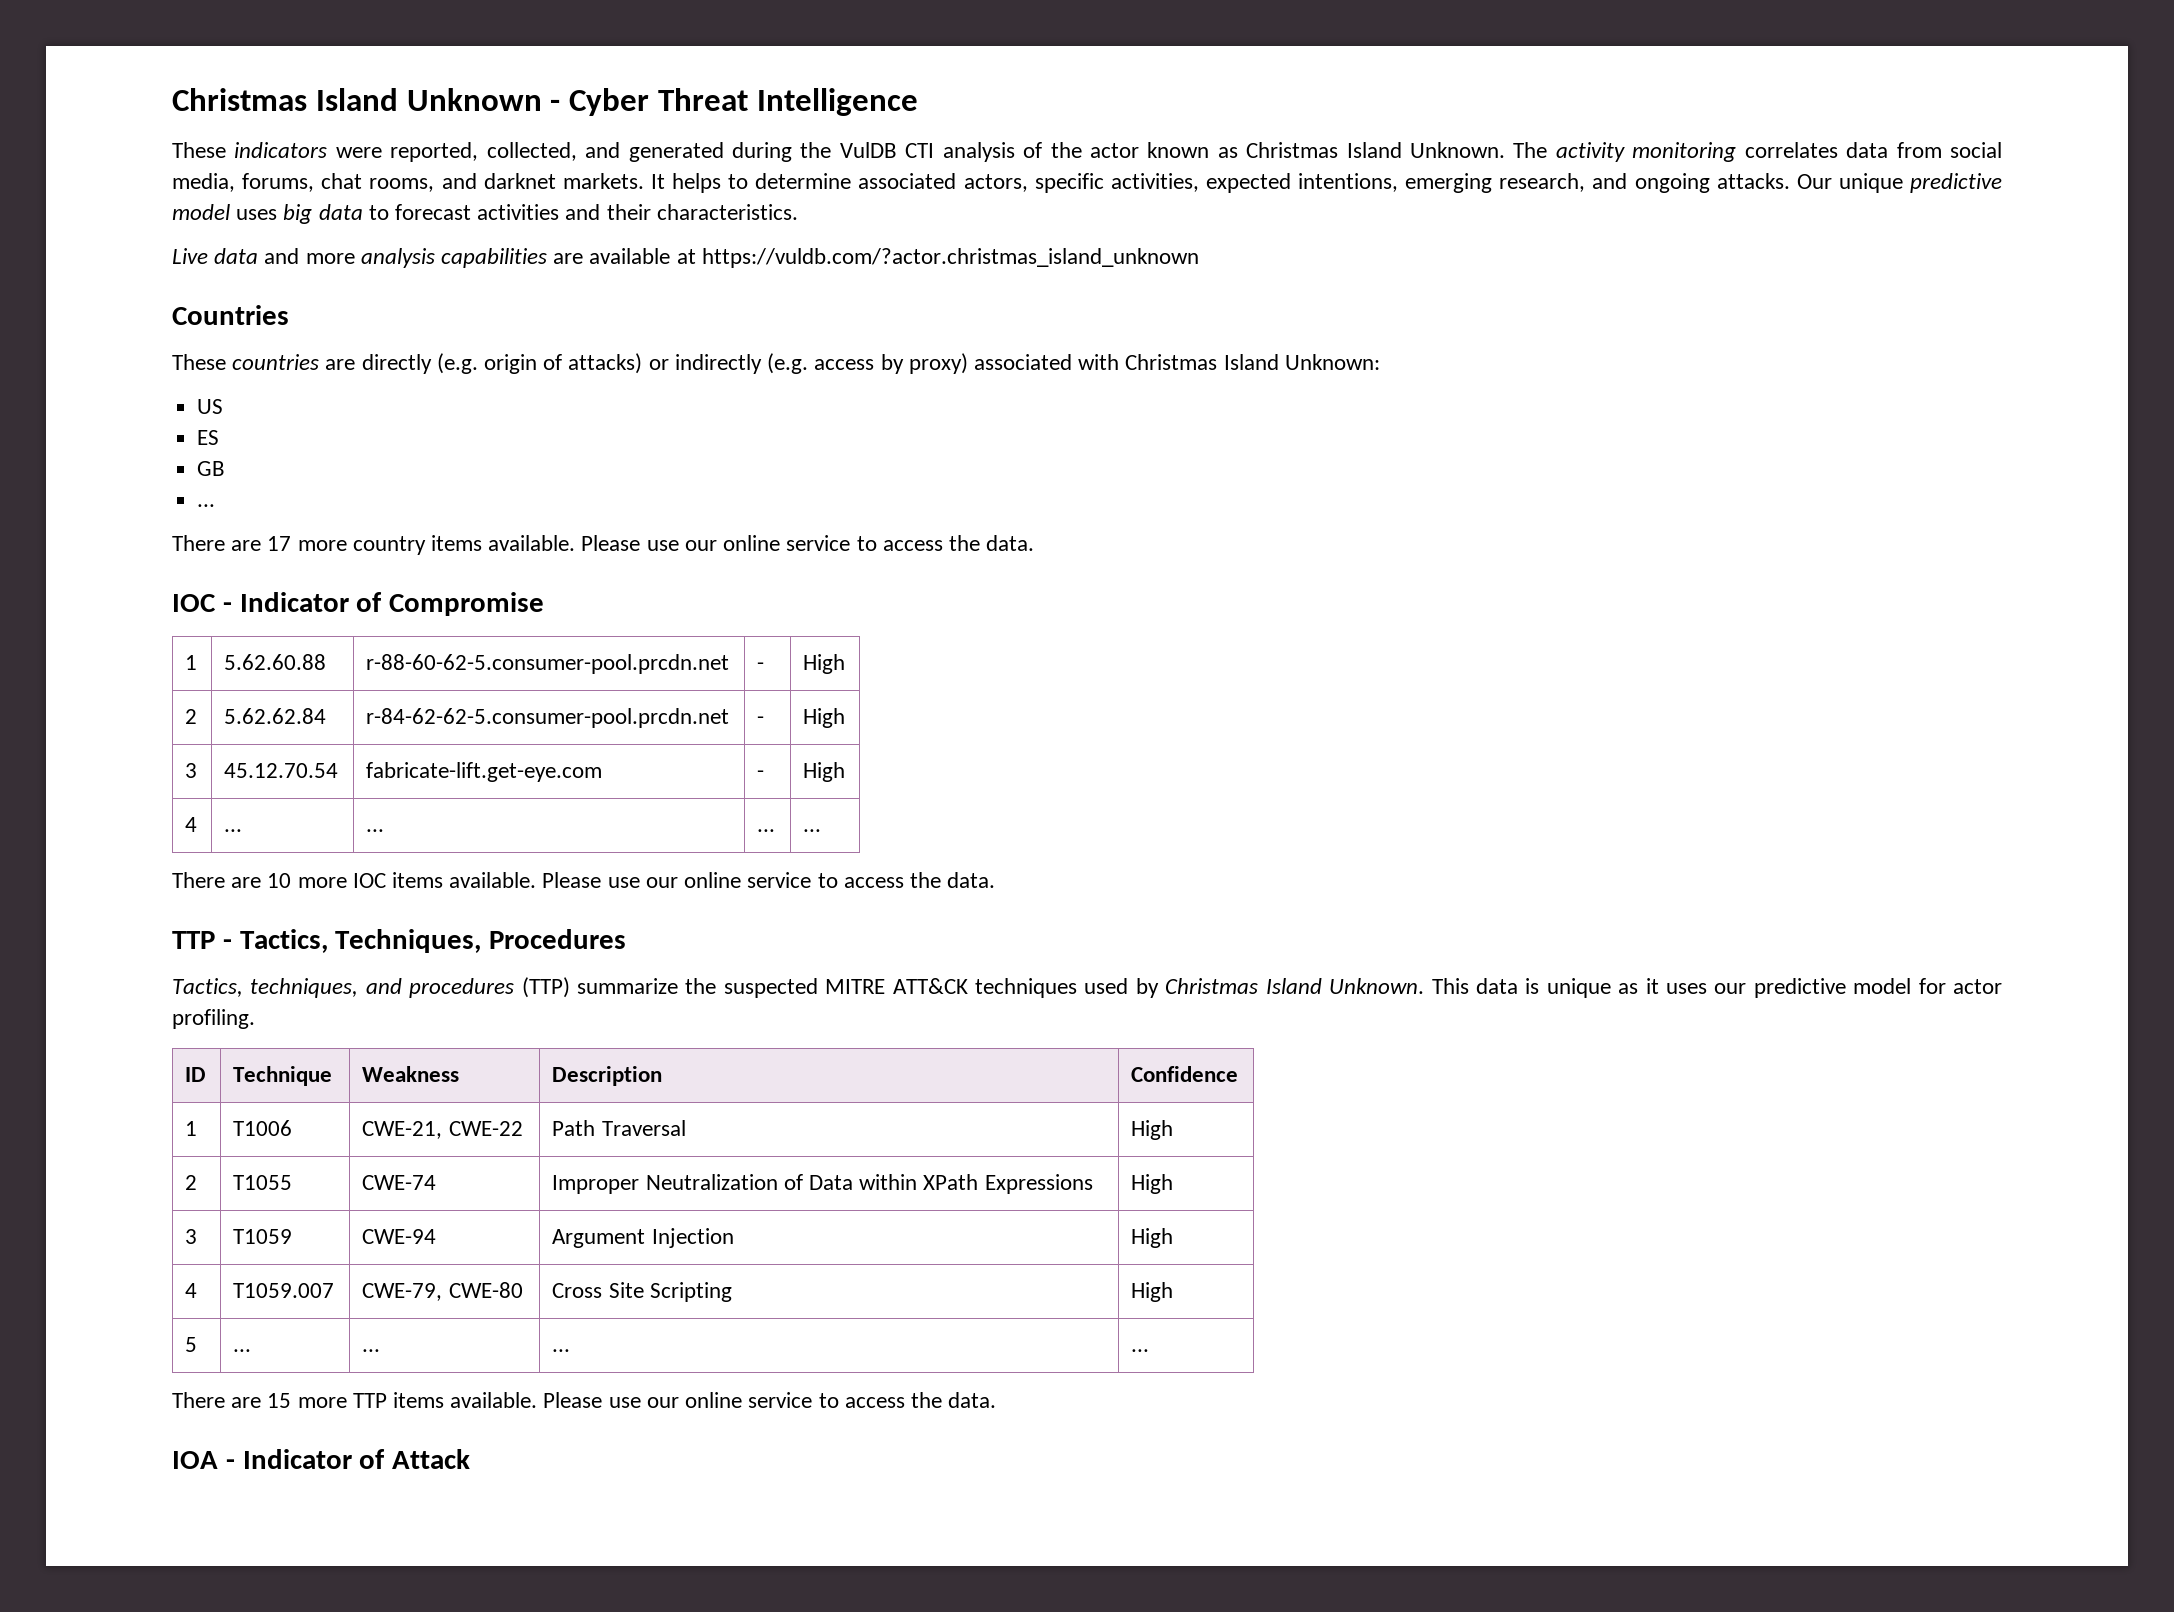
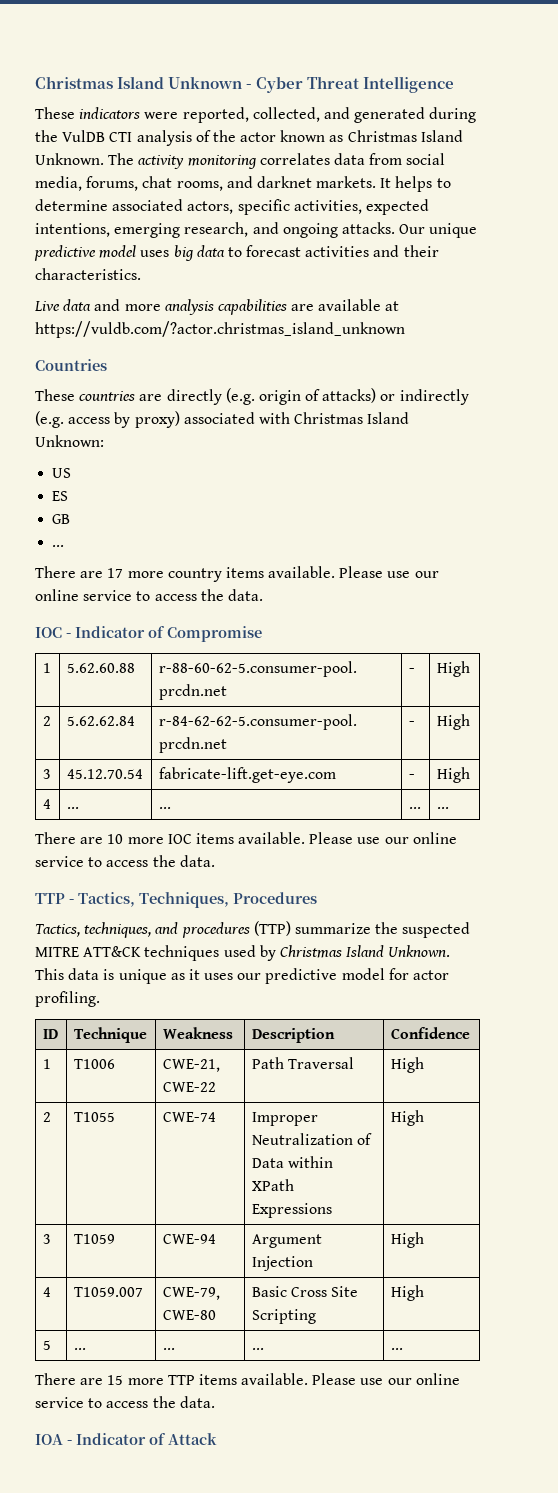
(523, 1290) none -> [251,1286,287,1297] Basic

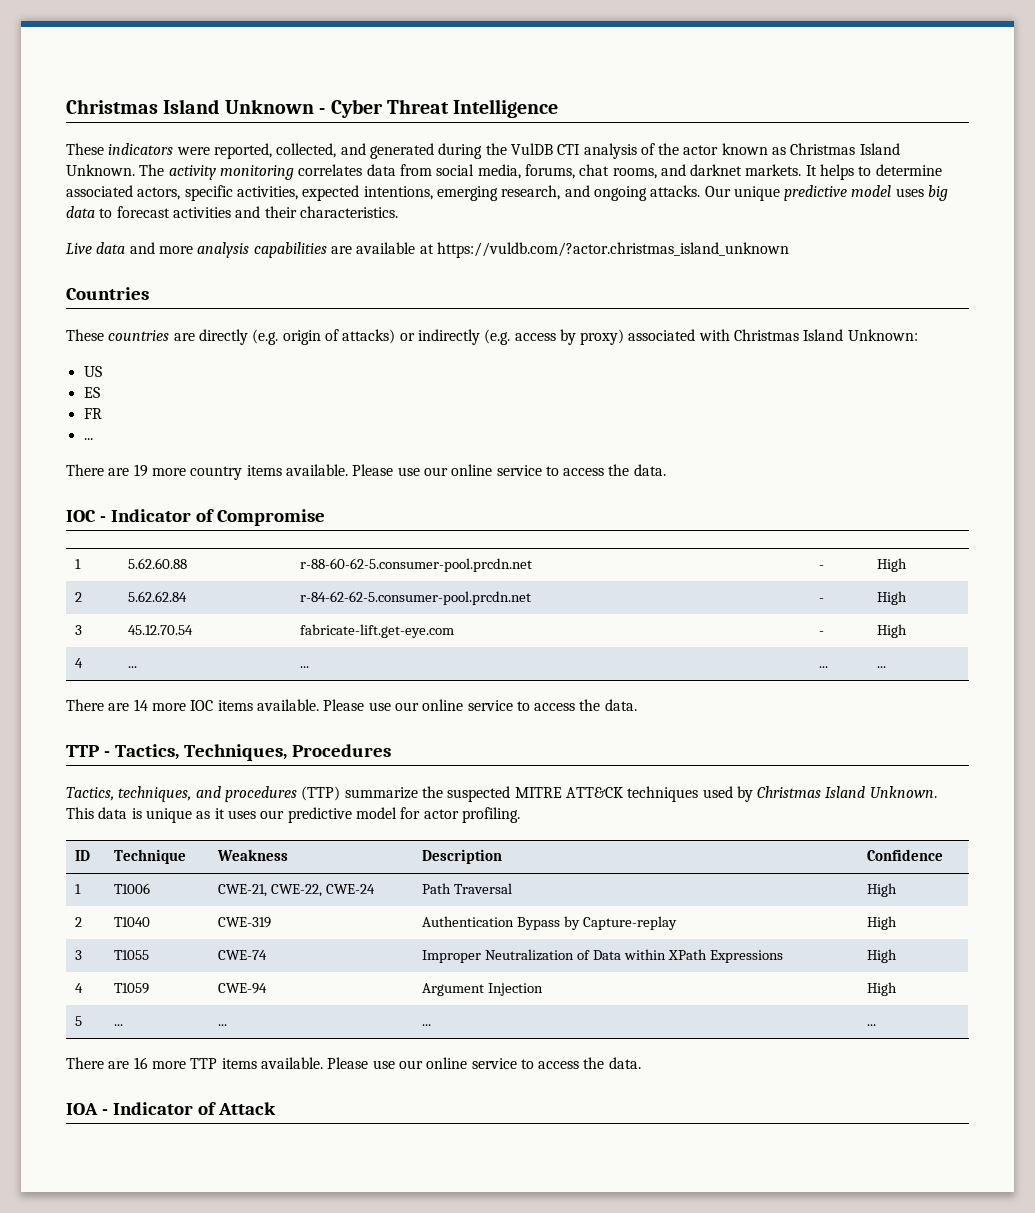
[52,514,71,524] [52,545,65,547] [35,566,124,578] GB // ... // There are 17 -> [83,408,102,419] [83,438,93,440] [66,464,148,477] FR // ... // There are 19
[107,834,124,844] 10 -> [133,699,148,711] 14
[162,1082,216,1092] CWE-22 -> [270,884,375,897] CWE-22, CWE-24
(51, 1117) none -> [114,917,151,927] [218,917,272,928] [422,916,677,930] [867,916,898,930] [75,950,83,960] | T1040 | CWE-319 | Authentication Bypass by Capture-replay | High // 3
[42,1234,51,1244] 3 -> [75,983,84,993] 4
[42,1287,51,1297] [73,1287,143,1297] [162,1287,220,1300] [162,1310,216,1320] [251,1286,358,1297] [251,1309,316,1324] [390,1285,424,1301] // 4 | T1059.007 | CWE-79, CWE-80 | Basic Cross Site Scripting | High -> (898, 989) none
[107,1375,124,1385] 15 -> [133,1057,148,1069] 16

